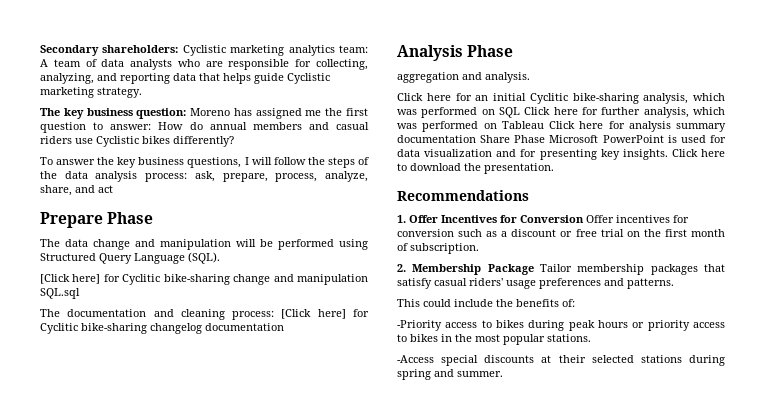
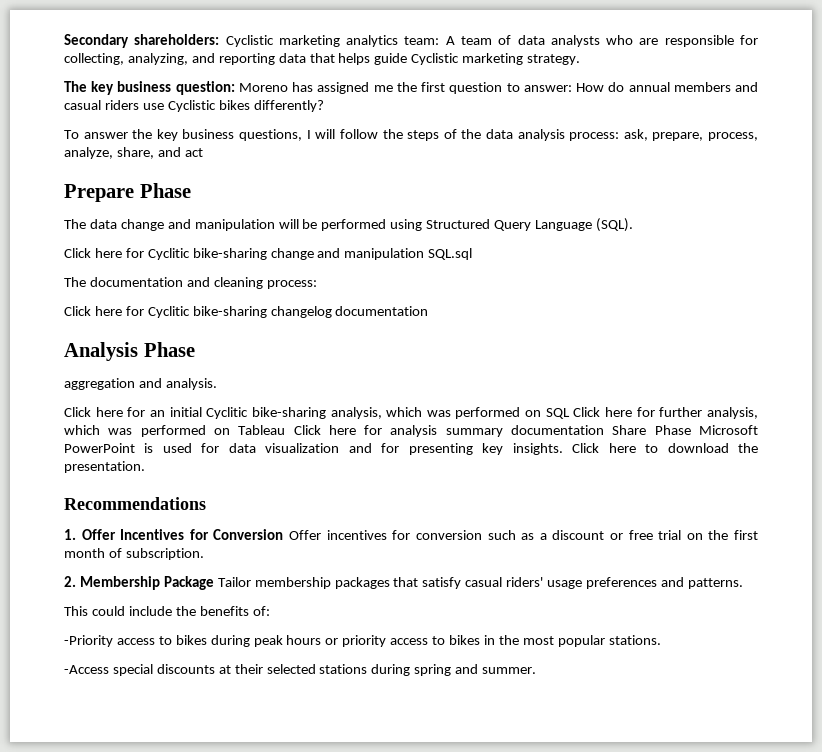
[40,274,101,284] [Click here] -> [64,248,122,258] Click here
[281,309,346,319] [Click here] -> [64,306,122,316] // Click here

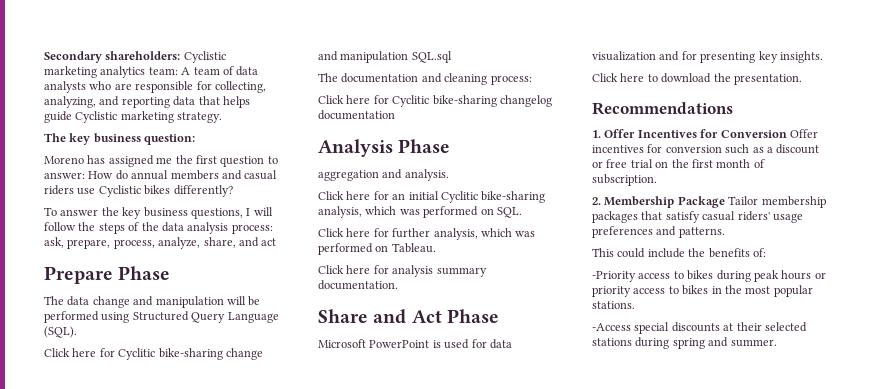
(235, 88) none -> (196, 139) //
[545,408,570,419] SQL -> [496,207,522,218] SQL. //
[238,425,286,435] Tableau -> [391,243,436,253] Tableau. //
[511,425,691,435] documentation Share Phase -> [318,280,398,290] [318,309,499,324] documentation. // Share and Act Phase //
(563, 449) none -> (823, 57) //

